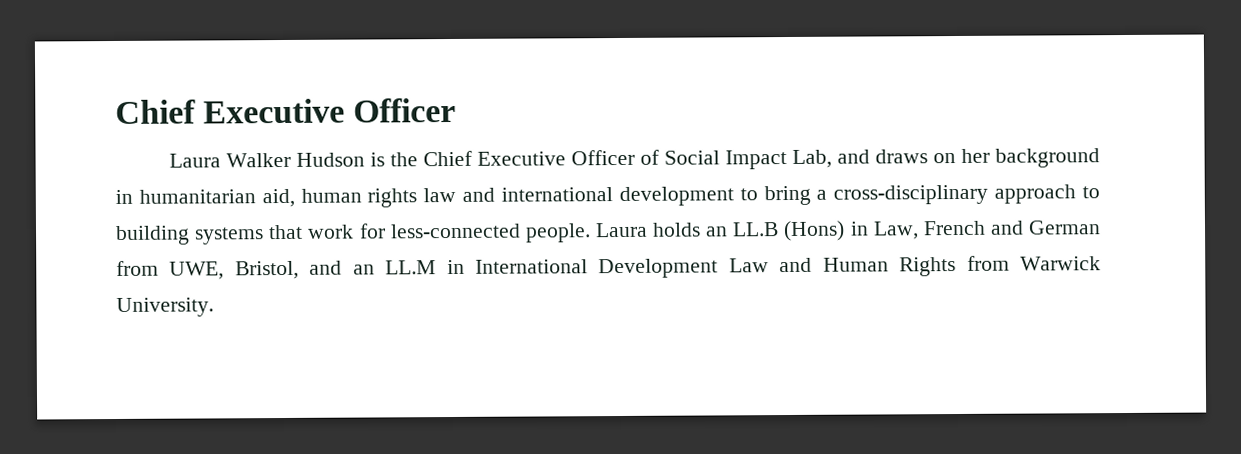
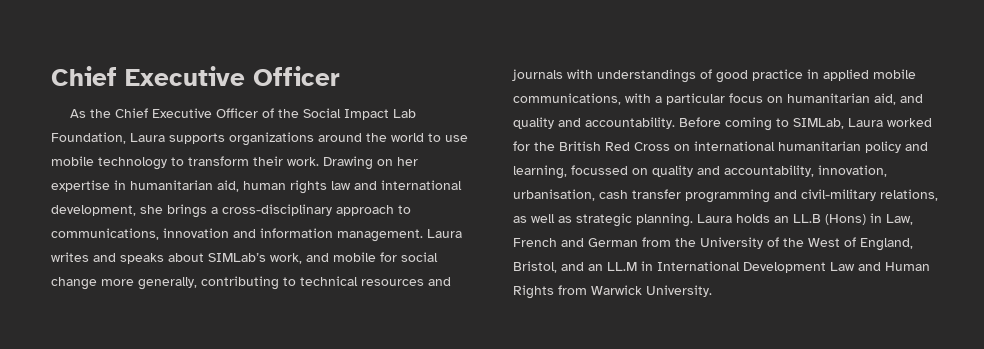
[168,152,385,168] Laura Walker Hudson is -> [69,109,86,118] As
(660, 157) none -> [277,109,299,118] the
[791,149,928,168] Lab, and draws -> [392,109,416,118] [51,132,468,146] [51,156,373,170] Lab Foundation, Laura supports organizations around the world to use mobile technology to transform their work. Drawing
[995,148,1101,168] background -> [51,180,110,192] expertise
[618,185,811,207] development to bring -> [51,204,207,218] development, she brings
[115,223,591,245] building systems that work for less-connected people. -> [51,228,462,242] [51,252,438,264] [51,276,451,290] [512,69,916,83] [513,93,923,105] [513,117,932,131] [513,141,928,153] [513,165,887,179] [513,189,938,203] [513,213,693,227] communications, innovation and information management. Laura writes and speaks about SIMLab’s work, and mobile for social change more generally, contributing to technical resources and journals with understandings of good practice in applied mobile communications, with a particular focus on humanitarian aid, and quality and accountability. Before coming to SIMLab, Laura worked for the British Red Cross on international humanitarian policy and learning, focussed on quality and accountability, innovation, urbanisation, cash transfer programming and civil-military relations, as well as strategic planning.
[169,261,225,280] UWE, -> [675,237,913,251] the University of the West of England,

